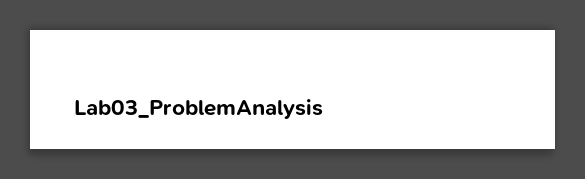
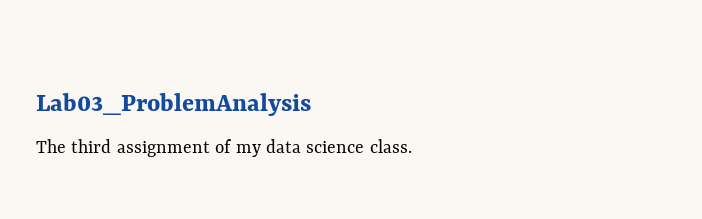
(323, 109) none -> [36,139,412,157] // The third assignment of my data science class.

